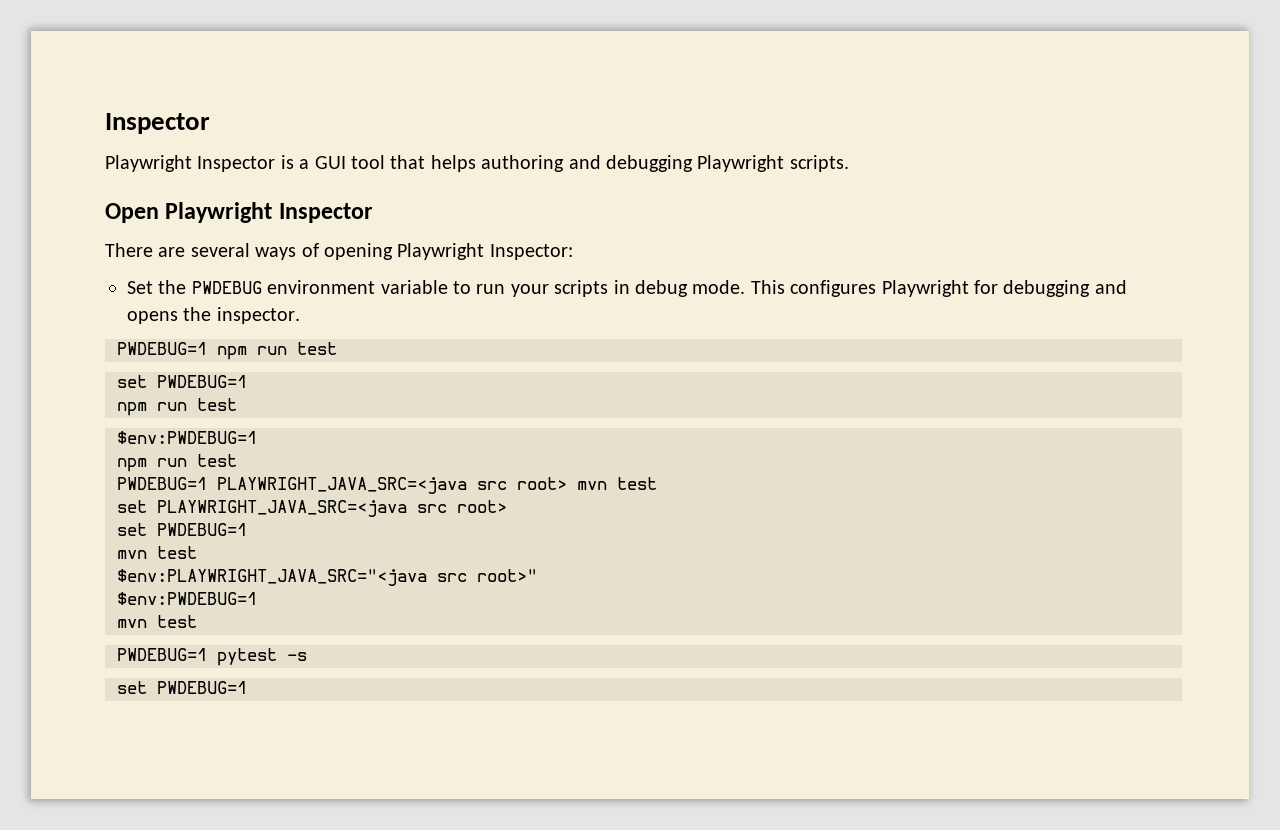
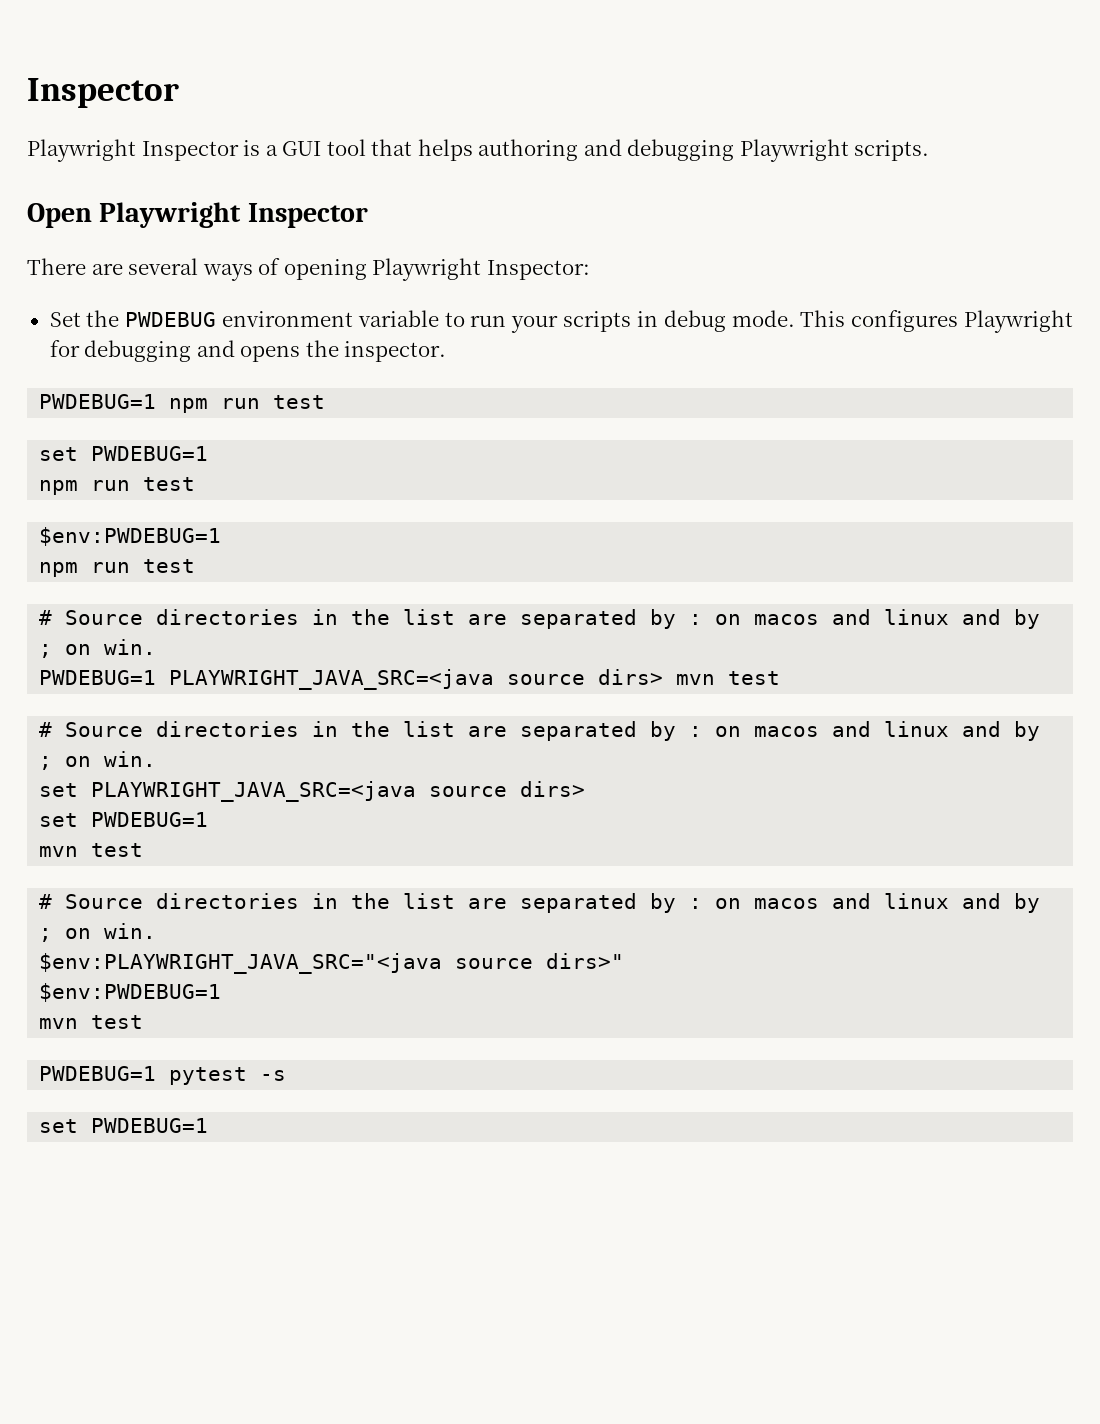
(237, 460) none -> [39,609,1041,629] [39,639,157,658] // # Source directories in the list are separated by : on macos and linux and by ; on win.
[477,477,657,490] src root> mvn test -> [507,669,781,685] [39,721,1041,741] [39,751,157,770] source dirs> mvn test // # Source directories in the list are separated by : on macos and linux and by ; on win.
[417,500,507,513] src root> -> [429,781,586,797] source dirs>
(197, 552) none -> [39,893,1041,913] [39,923,157,942] // # Source directories in the list are separated by : on macos and linux and by ; on win.
[437,569,537,582] src root>" -> [455,953,625,969] source dirs>"

